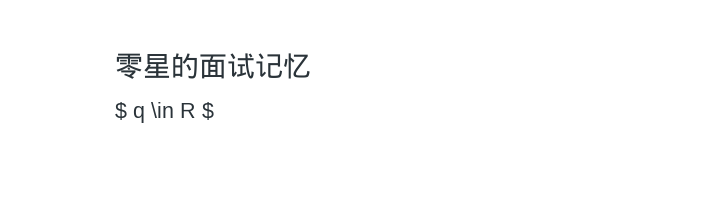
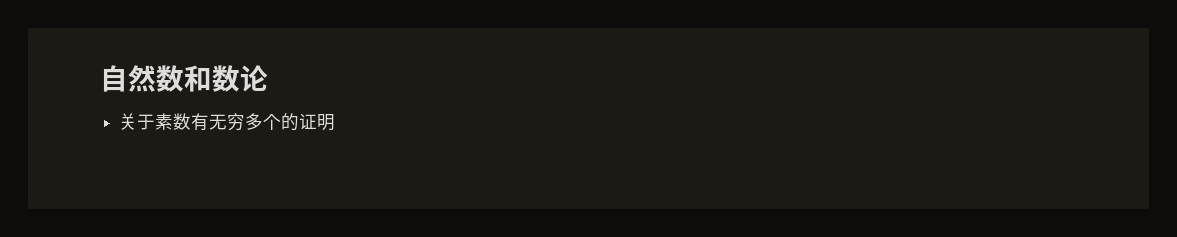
[115,53,311,79] [115,102,214,123] 零星的面试记忆 // $ q \in R $ -> [100,65,268,92] [119,113,336,131] 自然数和数论 // 关于素数有无穷多个的证明

